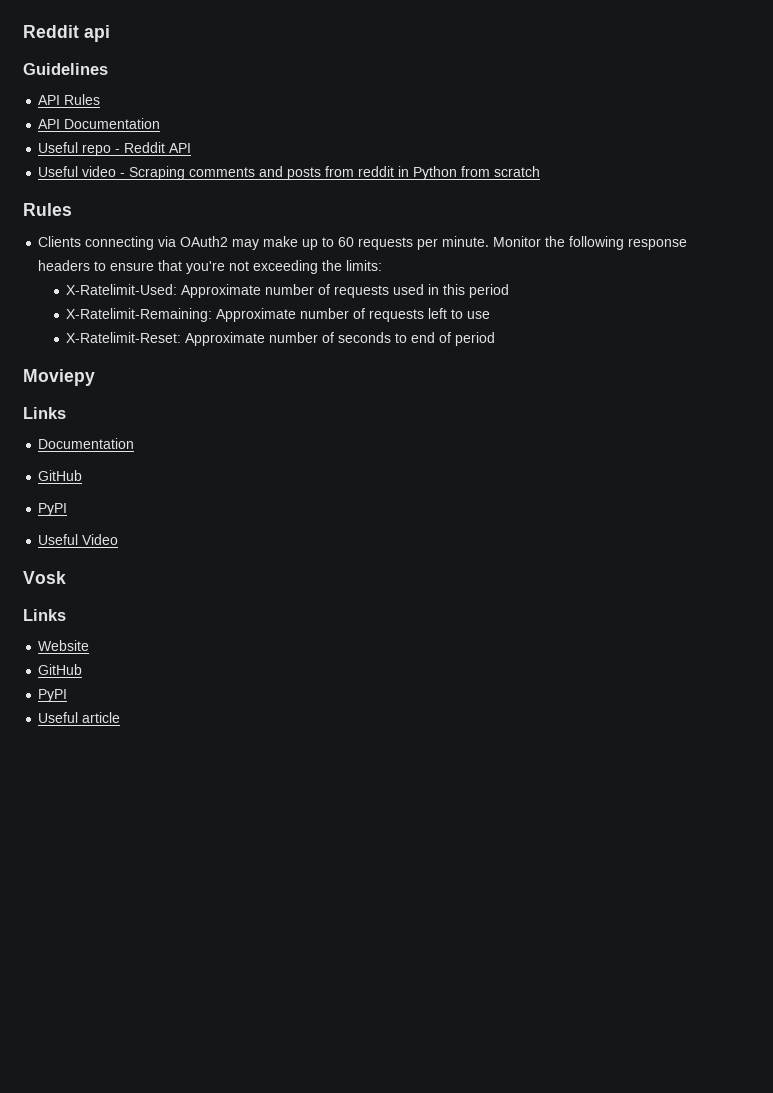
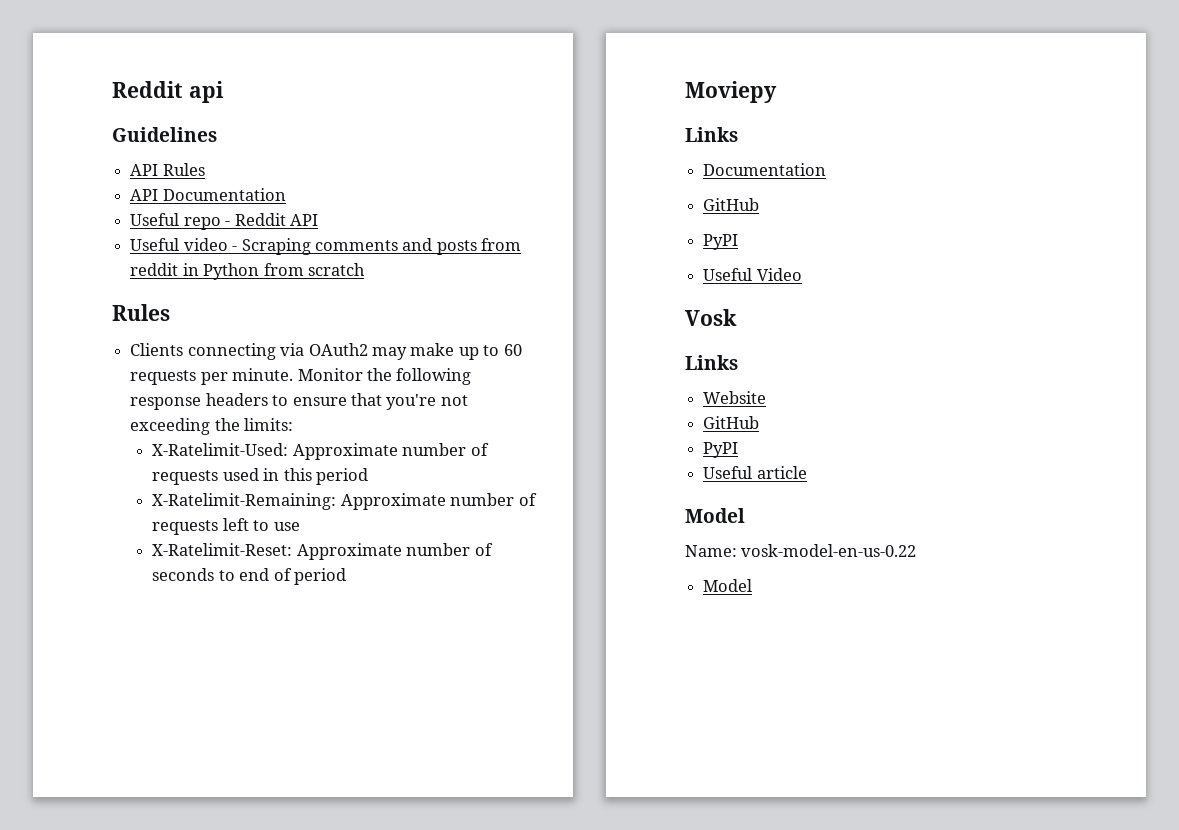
(121, 717) none -> [685,508,745,523] [685,544,917,557] [703,579,753,592] // Model // Name: vosk-model-en-us-0.22 // Model

